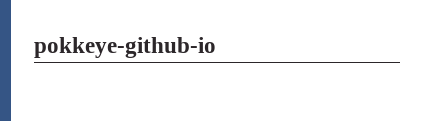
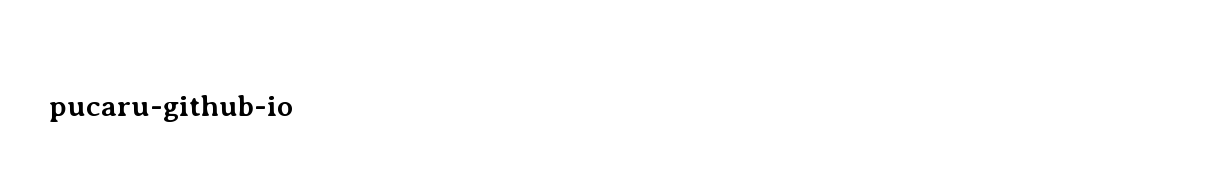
[34,37,216,58] pokkeye-github-io -> [49,95,293,122] pucaru-github-io

